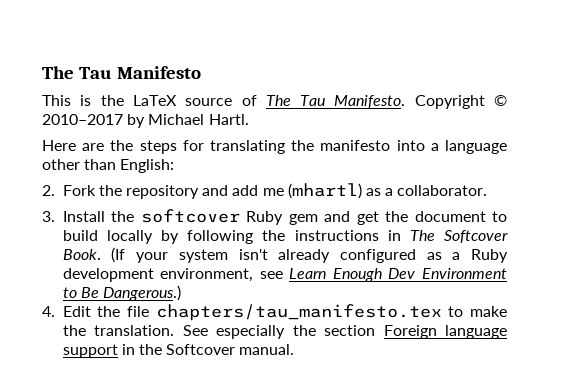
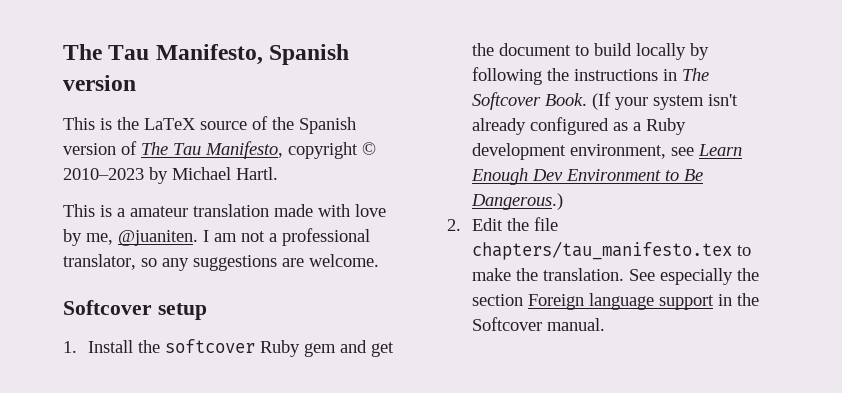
[42,66,202,79] The Tau Manifesto -> [63,44,350,65] [63,75,136,91] The Tau Manifesto, Spanish version
[265,95,508,109] [42,114,249,128] [42,140,507,154] [42,159,175,173] [42,183,488,199] [42,211,55,222] The Tau Manifesto. Copyright © 2010–2017 by Michael Hartl. // Here are the steps for translating the manifesto into a language other than English: // 2. Fork the repository and add me (mhartl) as a collaborator. // 3. -> [272,117,356,134] [63,141,376,159] [63,167,278,184] [63,204,386,217] [63,228,370,246] [63,254,379,271] [63,300,207,320] [63,341,77,353] the Spanish version of The Tau Manifesto, copyright © 2010–2023 by Michael Hartl. // This is a amateur translation made with love by me, @juaniten. I am not a professional translator, so any suggestions are welcome. // Softcover setup // 1.
[42,306,55,317] 4. -> [447,219,461,231] 2.

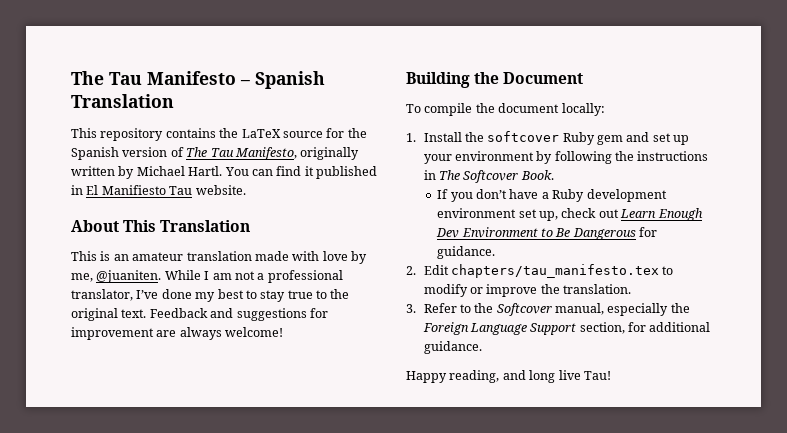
[63,44,350,65] [63,75,136,91] [63,117,112,130] The Tau Manifesto, Spanish version // This is -> [71,71,325,89] [71,94,174,108] [71,128,216,141] The Tau Manifesto – Spanish Translation // This repository contains
[252,116,268,130] of -> [326,128,345,138] for
[288,142,376,159] [63,168,144,180] copyright © 2010–2023 -> [300,147,360,160] [71,166,115,176] originally written
[63,204,125,217] // This is a -> [224,166,377,179] [71,185,246,195] [71,220,251,232] [71,251,129,261] You can find it published in El Manifiesto Tau website. // About This Translation // This is an
(198, 238) none -> [164,270,201,280] While
[141,254,379,271] [63,300,207,320] so any suggestions are welcome. // Softcover setup -> [136,289,350,302] [71,308,328,321] [71,327,284,340] [406,72,584,88] [406,103,605,116] I’ve done my best to stay true to the original text. Feedback and suggestions for improvement are always welcome! // Building the Document // To compile the document locally:
[370,342,394,357] [471,43,686,60] get the document to build locally -> [652,133,690,145] [423,151,534,164] set up your environment
[591,92,738,110] [471,117,686,135] [471,143,694,160] (If your system isn't already configured as a Ruby development environment, see -> [437,189,667,202] [437,208,619,221] // If you don’t have a Ruby development environment set up, check out
[470,193,563,210] Dangerous.) -> [572,227,658,240] [437,246,496,259] Dangerous for guidance.
[506,217,558,231] [471,241,751,260] [471,268,759,285] [471,293,759,310] [471,317,605,331] the file chapters/tau_manifesto.tex to make the translation. See especially the section Foreign language support in the Softcover manual. -> [450,264,674,278] [423,284,632,297] [406,303,690,316] [422,322,711,335] [423,341,482,354] [406,370,611,383] chapters/tau_manifesto.tex to modify or improve the translation. // 3. Refer to the Softcover manual, especially the Foreign Language Support section, for additional guidance. // Happy reading, and long live Tau!

